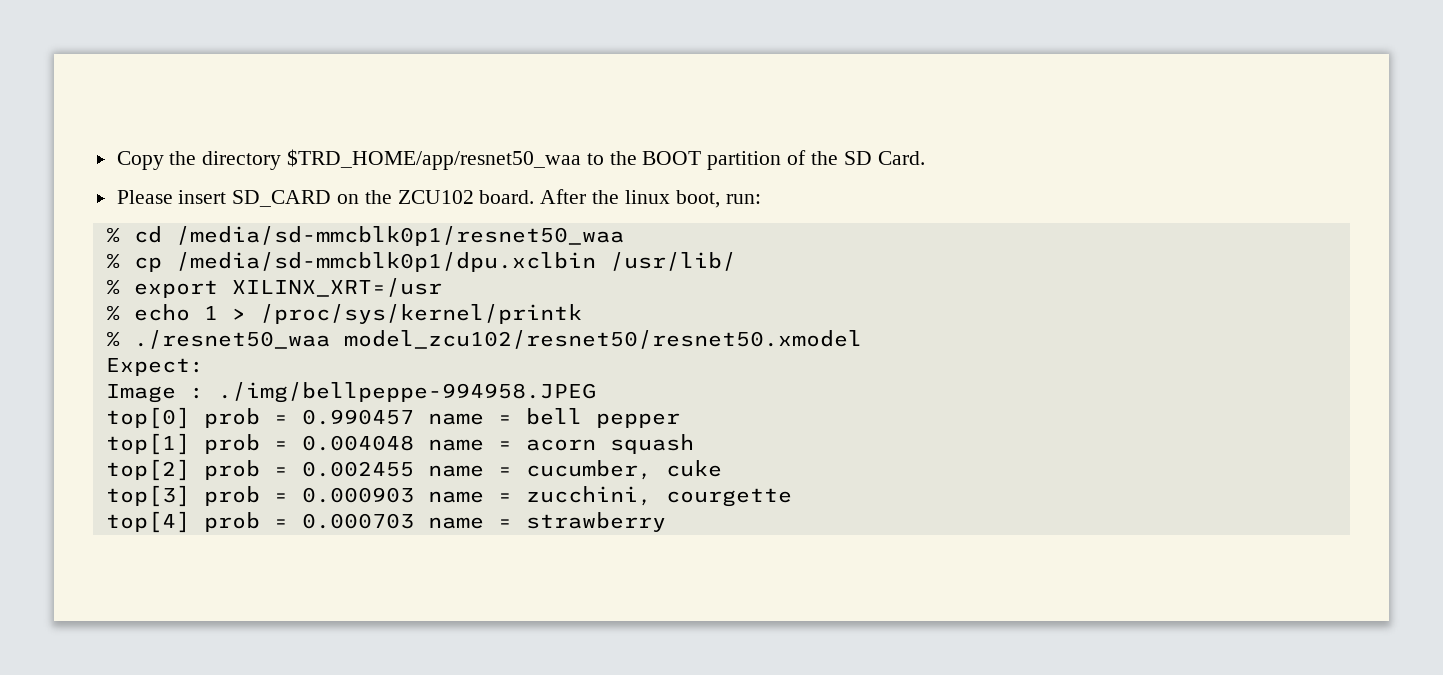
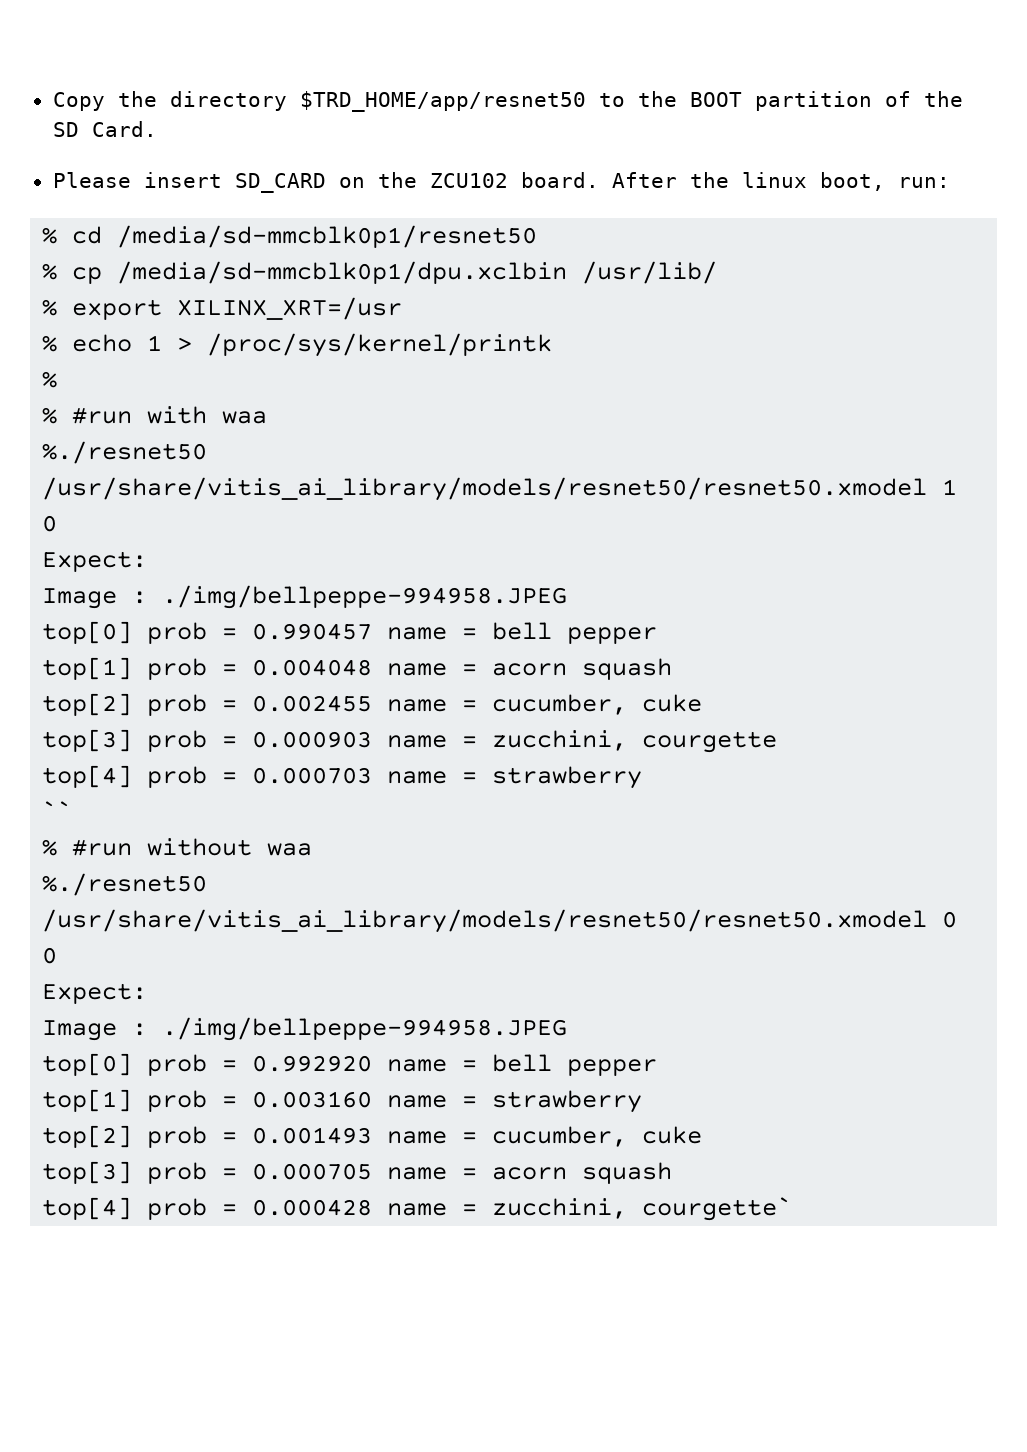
[287,149,582,170] $TRD_HOME/app/resnet50_waa -> [299,91,586,112] $TRD_HOME/app/resnet50
[175,226,624,246] /media/sd-mmcblk0p1/resnet50_waa -> [117,225,538,248] /media/sd-mmcblk0p1/resnet50
[133,330,862,349] ./resnet50_waa model_zcu102/resnet50/resnet50.xmodel -> [42,406,268,424] [42,441,208,464] [42,477,958,501] [42,515,58,532] // % #run with waa // %./resnet50 /usr/share/vitis_ai_library/models/resnet50/resnet50.xmodel 1 0
(666, 522) none -> [42,801,73,819] [42,838,313,856] [42,873,208,896] [42,909,958,933] [42,947,58,964] [42,983,148,1004] [42,1017,568,1041] [42,1053,658,1076] [42,1089,643,1113] [42,1125,703,1148] [42,1161,673,1184] [42,1197,793,1221] // `` // % #run without waa // %./resnet50 /usr/share/vitis_ai_library/models/resnet50/resnet50.xmodel 0 0 // Expect: // Image : ./img/bellpeppe-994958.JPEG // top[0] prob = 0.992920 name = bell pepper // top[1] prob = 0.003160 name = strawberry // top[2] prob = 0.001493 name = cucumber, cuke // top[3] prob = 0.000705 name = acorn squash // top[4] prob = 0.000428 name = zucchini, courgette`

